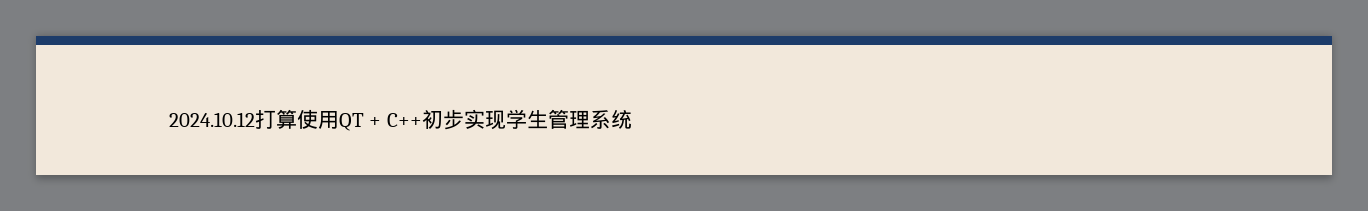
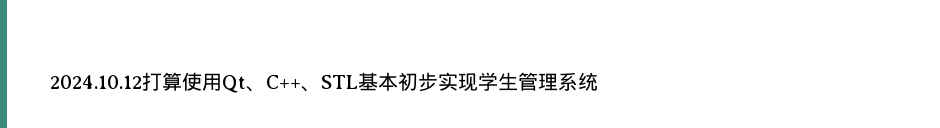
[338,113,422,131] QT + C++ -> [222,72,398,93] Qt、C++、STL基本

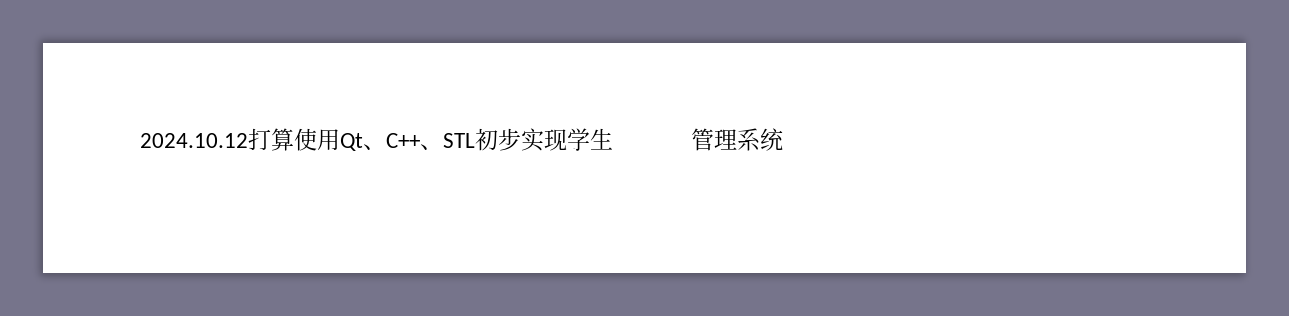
[358,72,398,91] 基本 -> (475, 140) none

